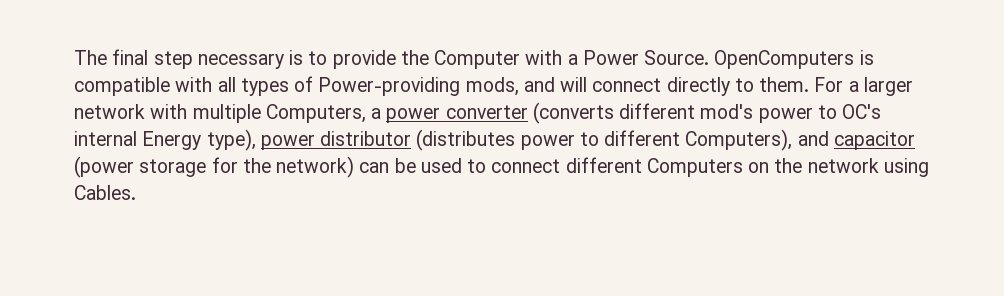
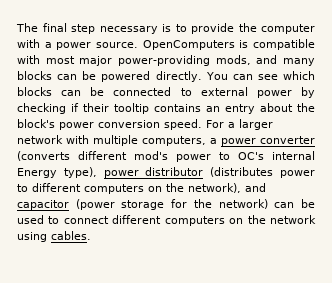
[434,50,521,69] Computer -> [261,24,315,34] computer
[582,50,710,65] Power Source. -> [56,42,138,50] power source.
[217,76,810,96] all types of Power-providing mods, and will connect directly to them. -> [45,55,315,66] [17,71,315,82] [17,87,315,98] [17,103,315,114] [17,119,202,130] most major power-providing mods, and many blocks can be powered directly. You can see which blocks can be connected to external power by checking if their tooltip contains an entry about the block's power conversion speed.
[265,104,366,123] Computers, -> [142,136,206,146] computers,
[685,129,793,151] Computers), -> [84,183,241,194] computers on the network),
[646,158,743,177] Computers -> [164,216,225,226] computers
[74,185,136,200] Cables. -> [51,231,91,240] cables.

